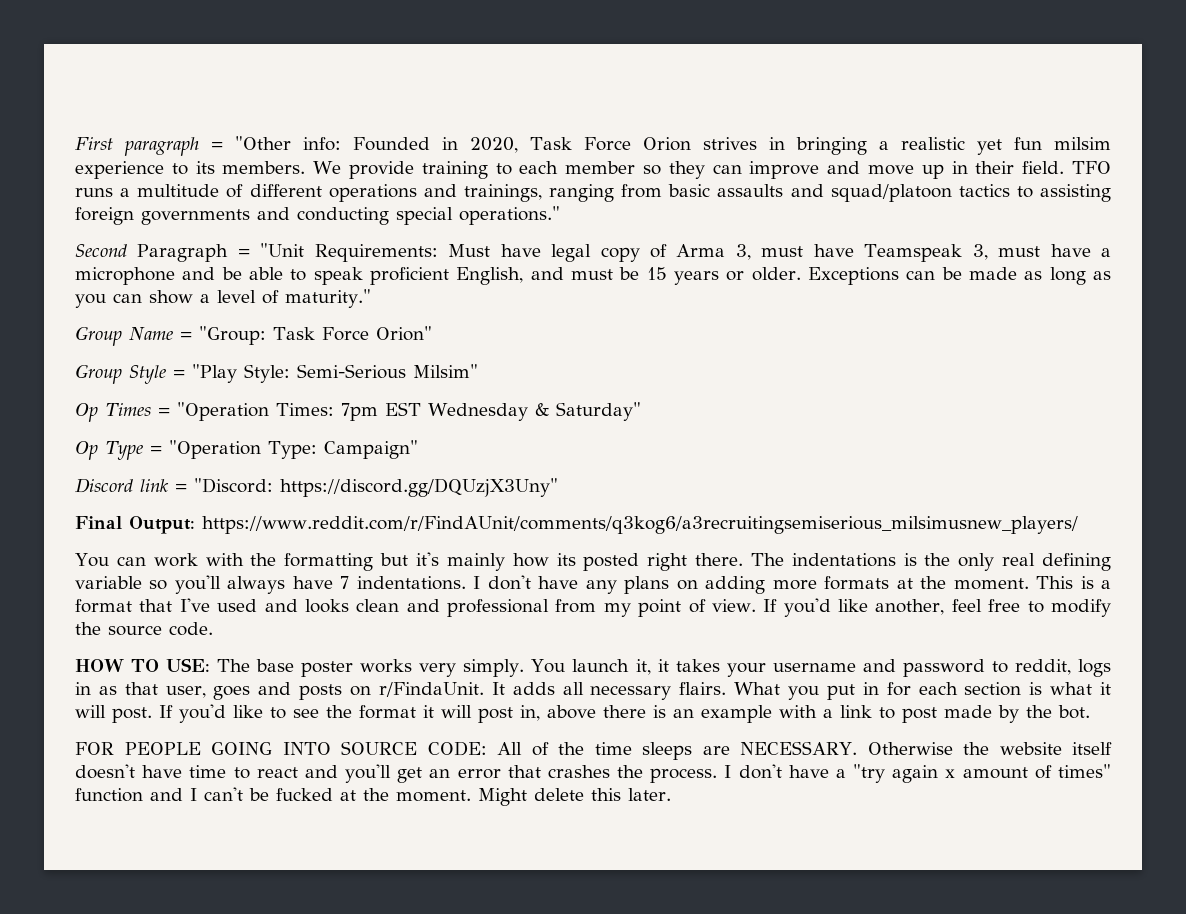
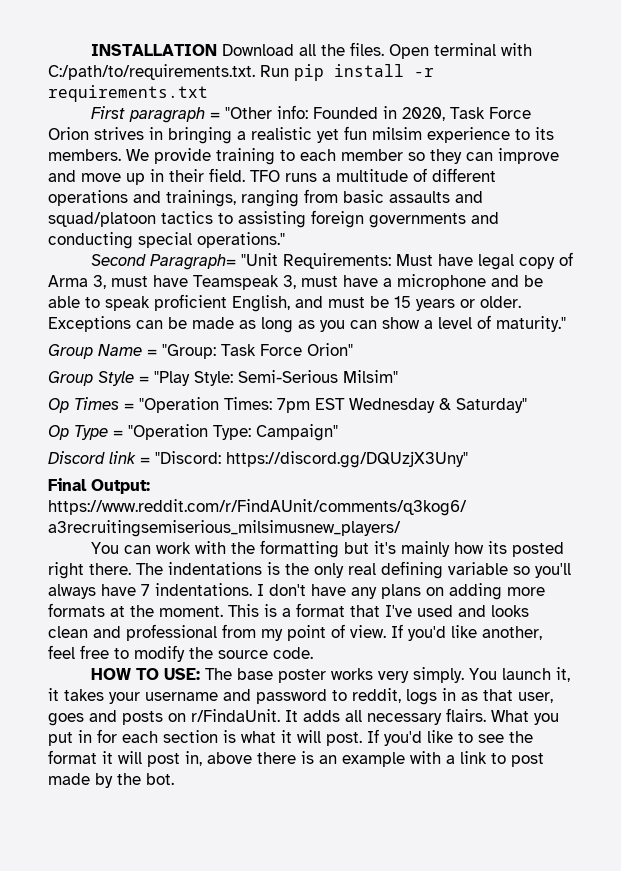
(75, 143) none -> [90,42,532,59] [48,64,434,81] [48,85,208,102] INSTALLATION Download all the files. Open terminal with C:/path/to/requirements.txt. Run pip install -r requirements.txt //
[137,244,250,262] Paragraph = -> [149,254,236,270] Paragraph=
[75,741,1112,760] [75,764,1111,783] [75,787,671,806] // FOR PEOPLE GOING INTO SOURCE CODE: All of the time sleeps are NECESSARY. Otherwise the website itself doesn't have time to react and you'll get an error that crashes the process. I don't have a "try again x amount of times" function and I can't be fucked at the moment. Might delete this later. -> (174, 779) none

